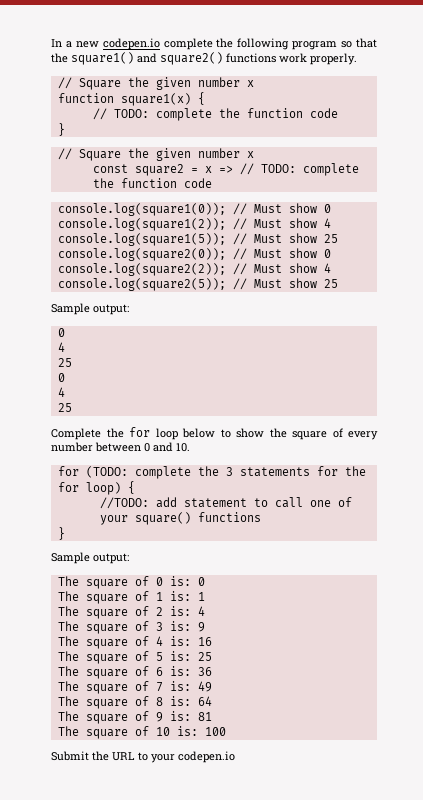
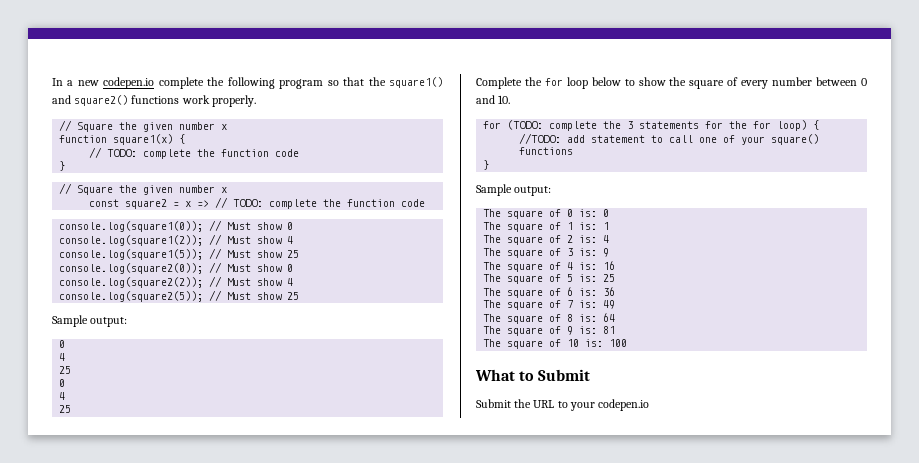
(226, 731) none -> [475,369,590,381] // What to Submit

